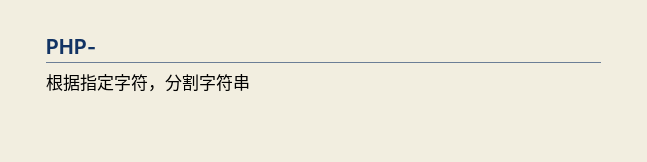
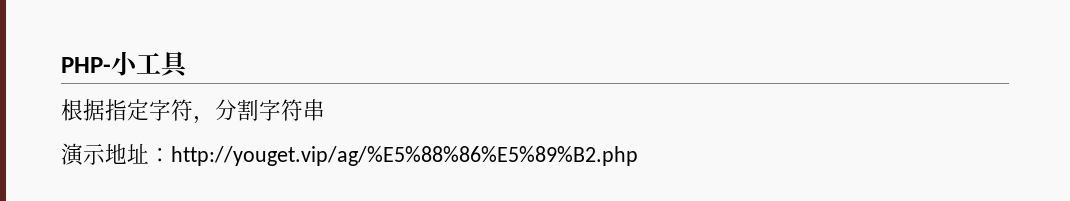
(96, 46) none -> [111,51,189,78] 小工具
(250, 82) none -> [61,143,638,166] // 演示地址：http://youget.vip/ag/%E5%88%86%E5%89%B2.php

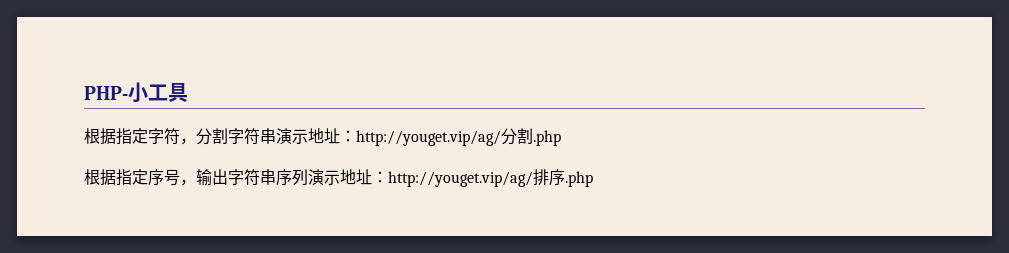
[61,143,638,166] // 演示地址：http://youget.vip/ag/%E5%88%86%E5%89%B2.php -> [276,128,561,146] [84,169,593,187] 演示地址：http://youget.vip/ag/分割.php // 根据指定序号，输出字符串序列演示地址：http://youget.vip/ag/排序.php

